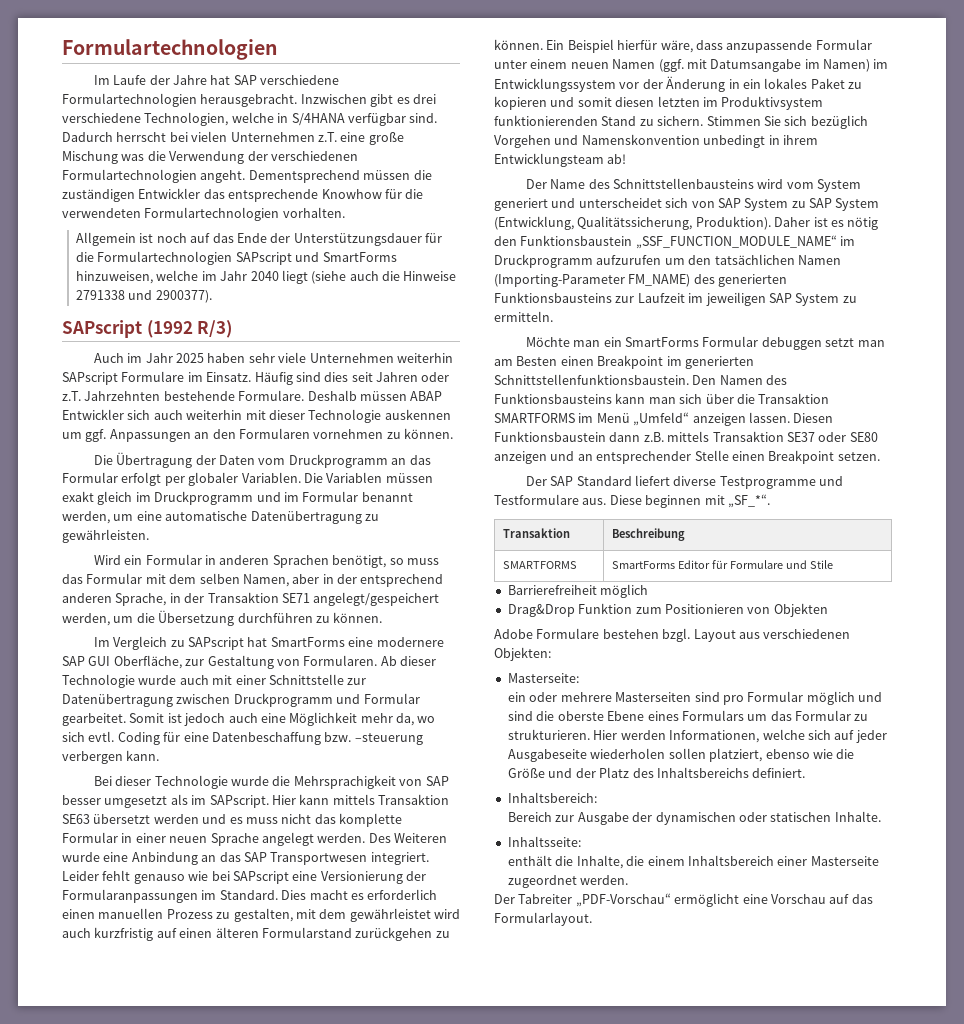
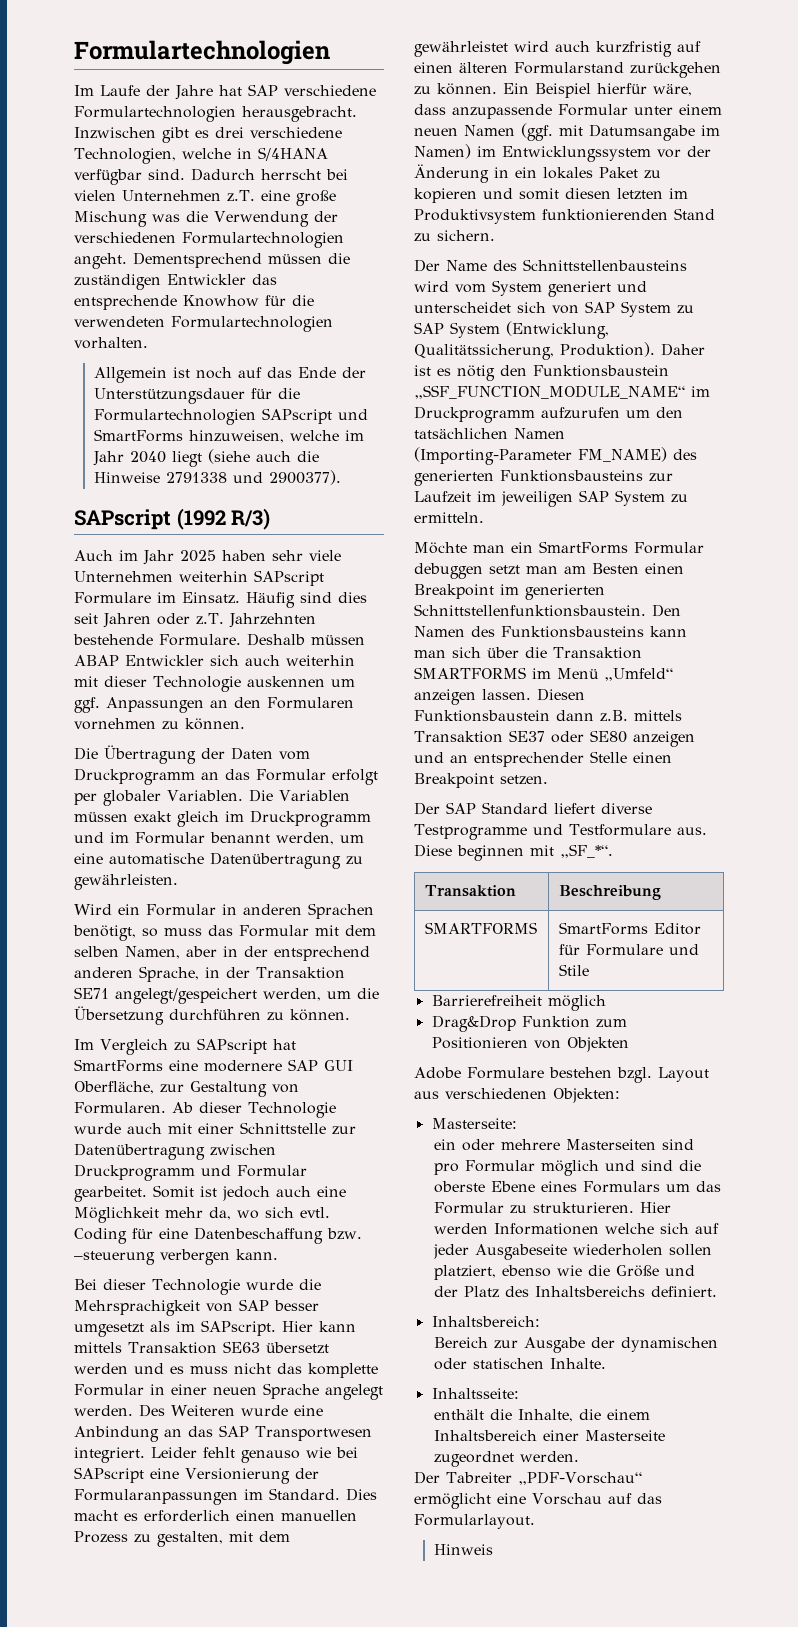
[706,115,868,129] [494,134,818,148] [494,153,627,167] Stimmen Sie sich bezüglich Vorgehen und Namenskonvention unbedingt in ihrem Entwicklungsteam ab! -> (495, 235) none
[669,730,760,743] Informationen, -> [493,1223,599,1235] Informationen
(592, 919) none -> [433,1544,493,1555] // Hinweis

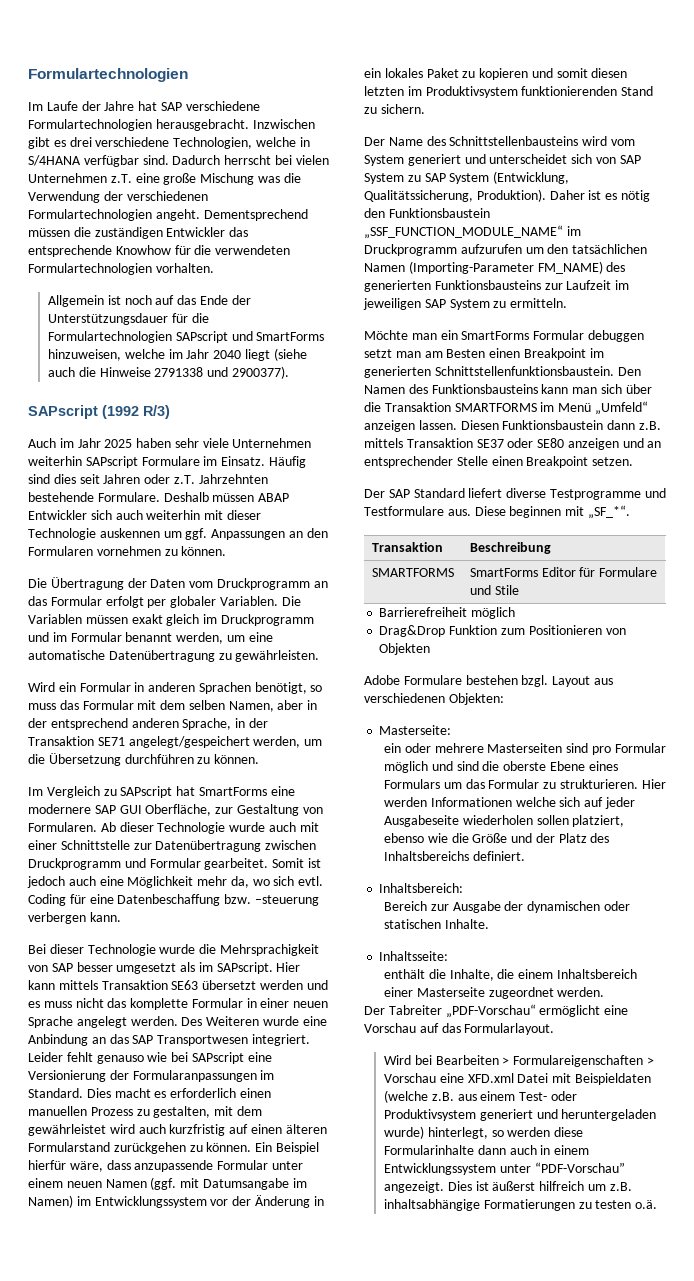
[433,1544,493,1555] Hinweis -> [383,1055,654,1067] [383,1073,651,1085] [383,1090,577,1103] [383,1109,657,1121] [383,1126,584,1139] [383,1145,590,1155] [383,1162,625,1175] [383,1181,632,1193] [383,1199,658,1211] Wird bei Bearbeiten > Formulareigenschaften > Vorschau eine XFD.xml Datei mit Beispieldaten (welche z.B. aus einem Test- oder Produktivsystem generiert und heruntergeladen wurde) hinterlegt, so werden diese Formularinhalte dann auch in einem Entwicklungssystem unter “PDF-Vorschau” angezeigt. Dies ist äußerst hilfreich um z.B. inhaltsabhängige Formatierungen zu testen o.ä.

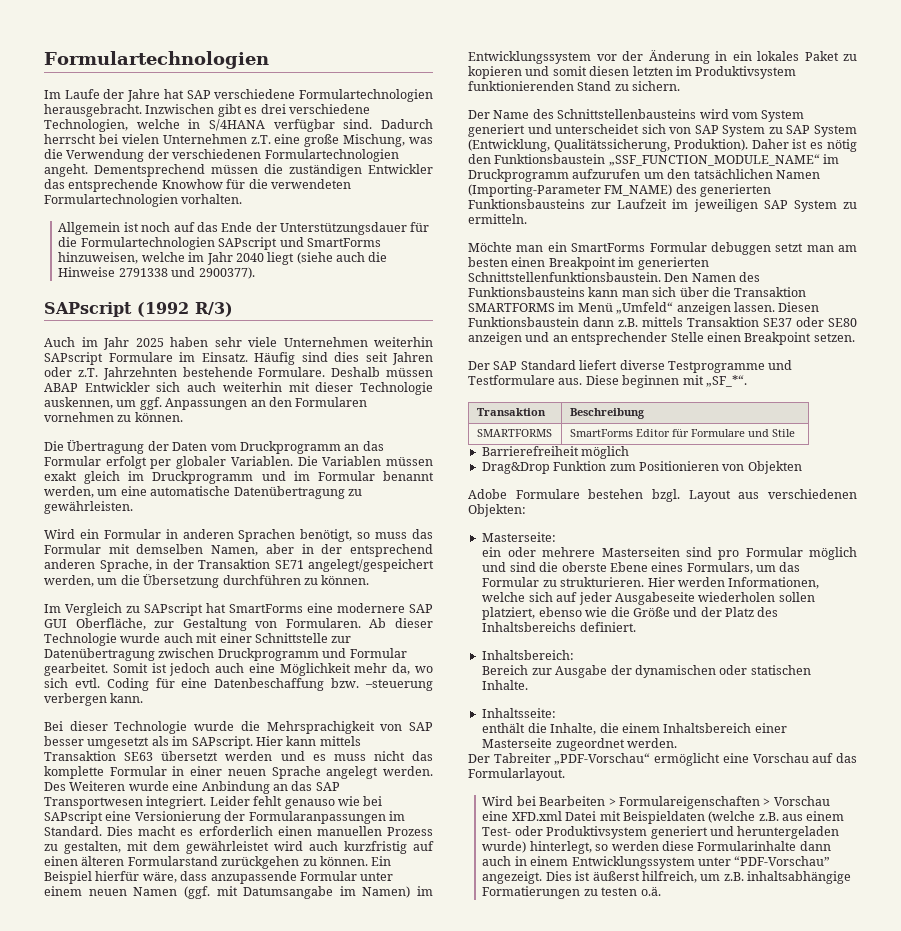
[200,173,255,185] Mischung -> [343,134,406,147] Mischung,
[99,528,160,538] auskennen -> [44,397,113,409] auskennen,
[160,700,225,710] dem selben -> [136,544,204,554] demselben
[446,349,486,358] Besten -> [468,257,508,267] besten
[383,779,440,789] Formulars -> [686,562,753,574] Formulars,
[430,797,512,807] Informationen -> [728,577,820,589] Informationen,
[539,1181,585,1191] hilfreich -> [641,871,697,883] hilfreich,

